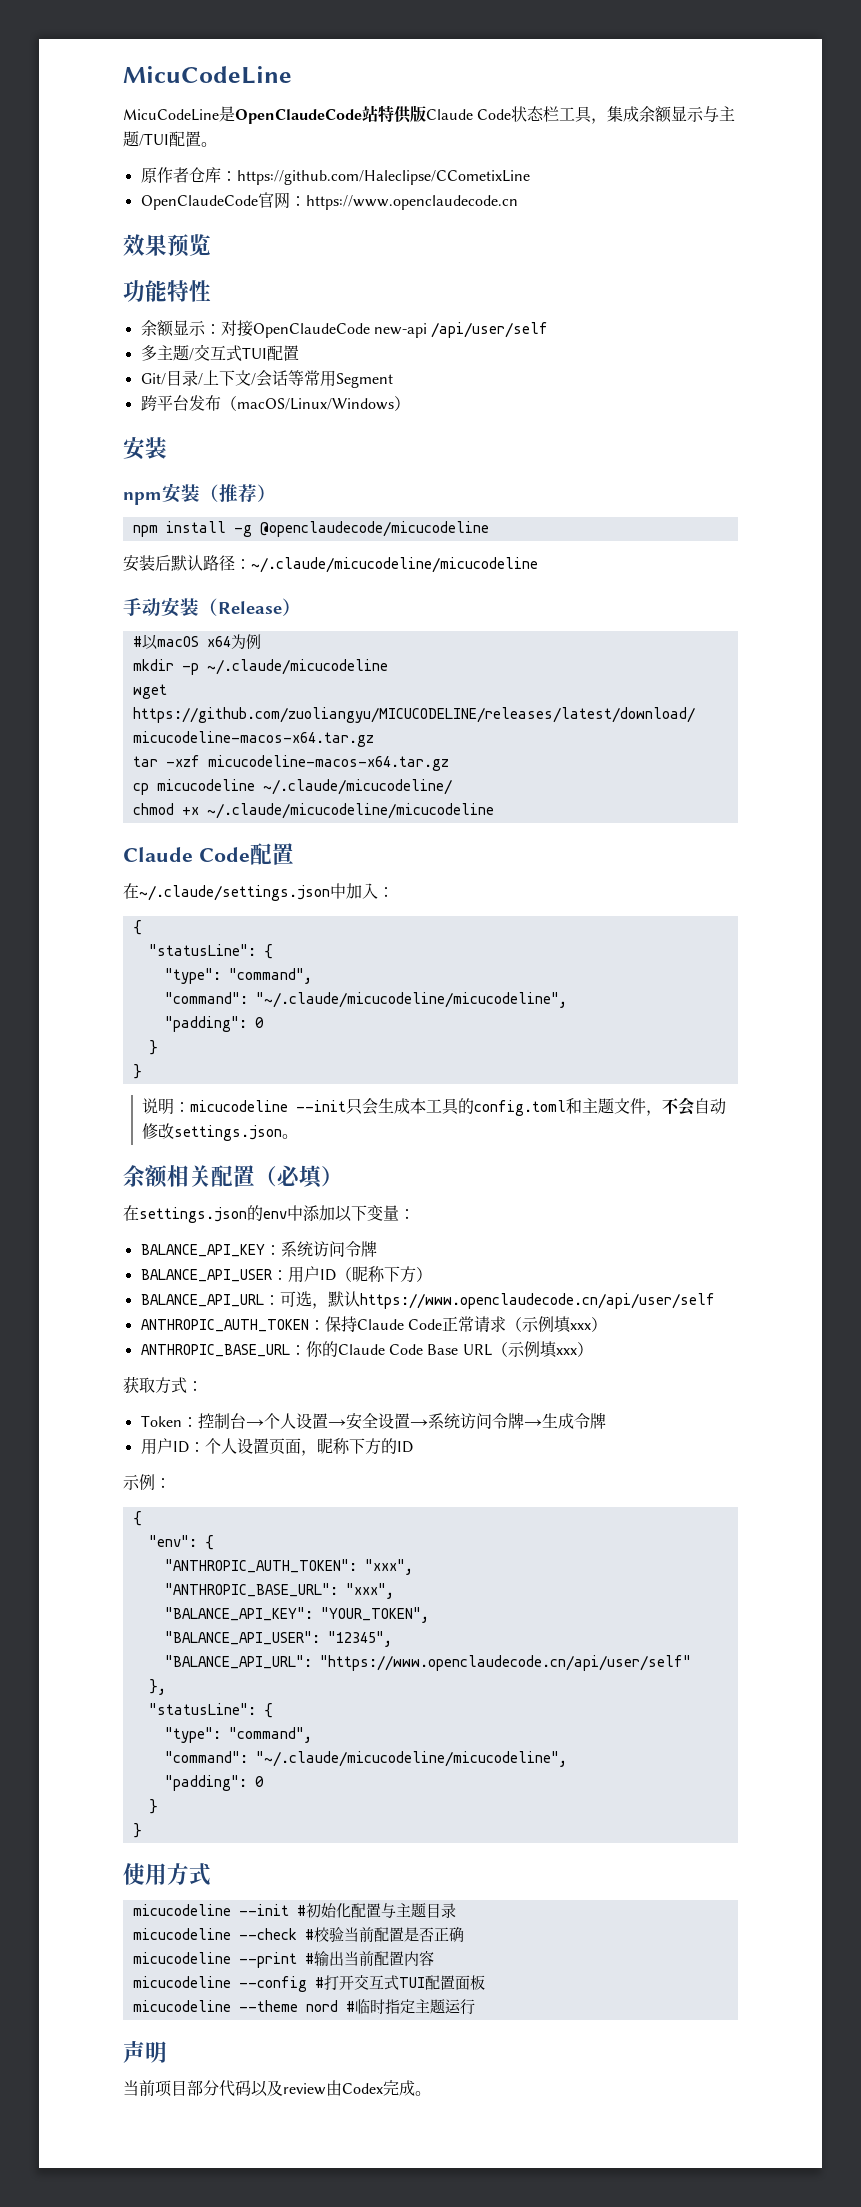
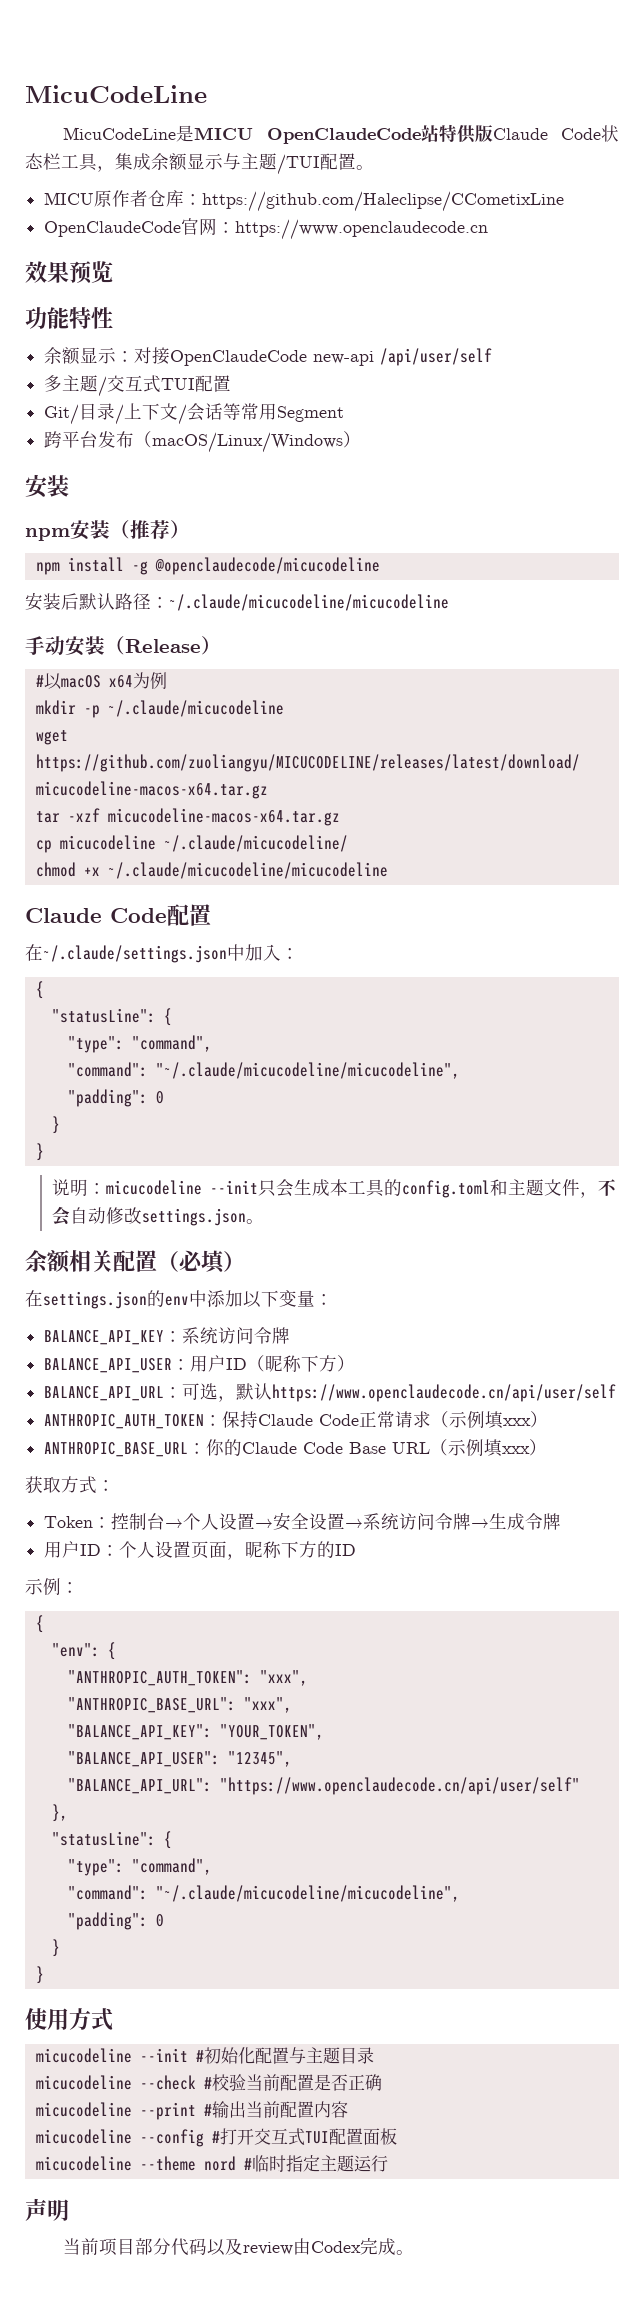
(235, 114) none -> [194,127,254,140] MICU
(217, 144) none -> [44,192,95,205] MICU

